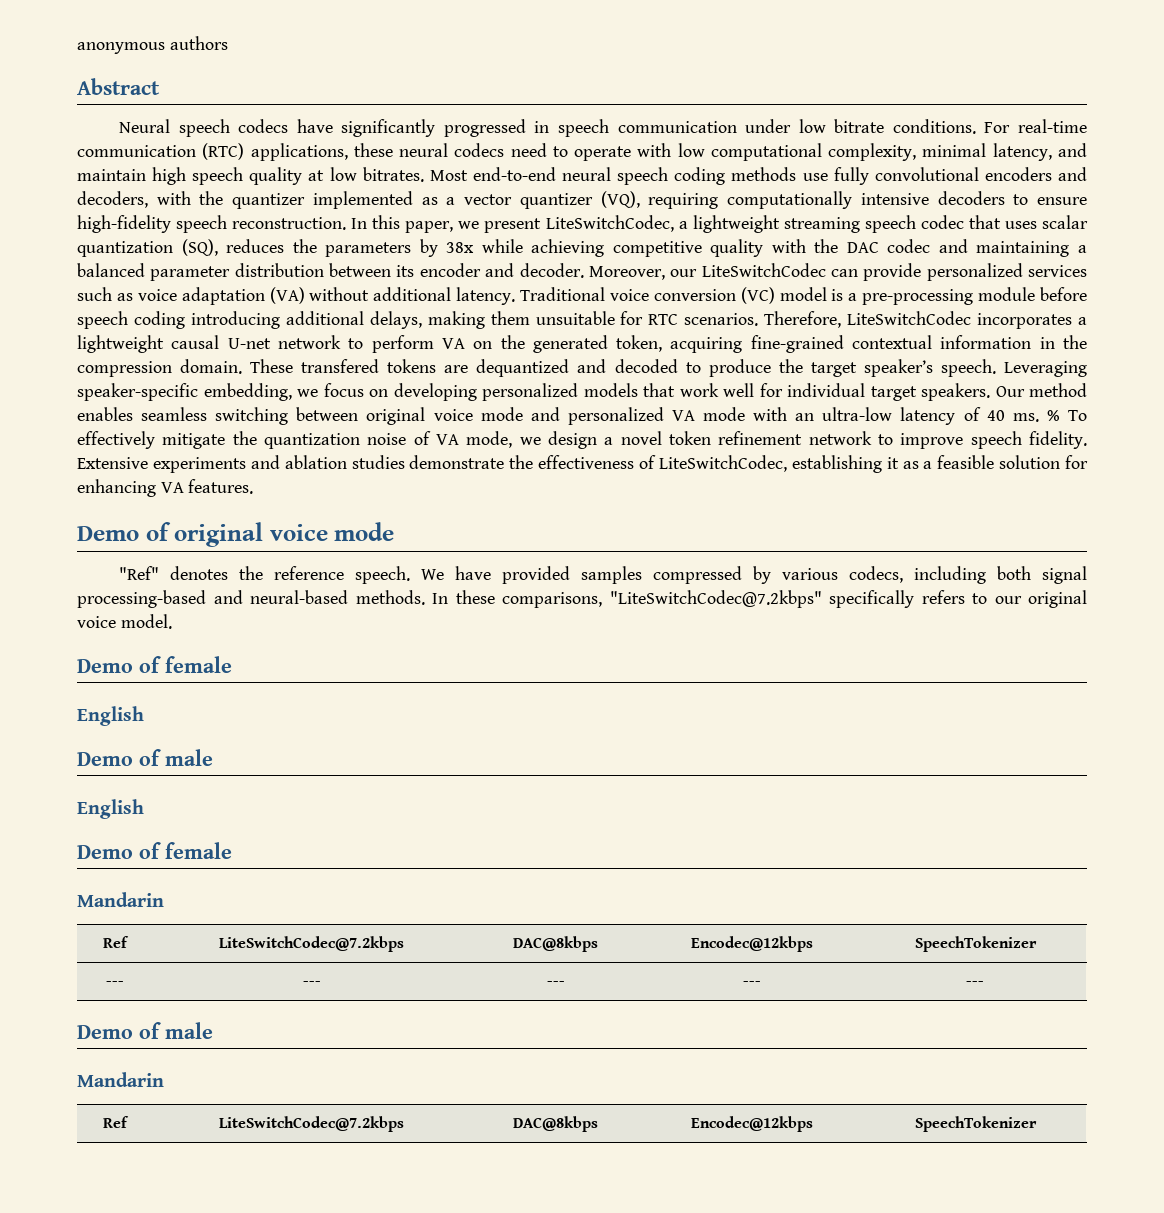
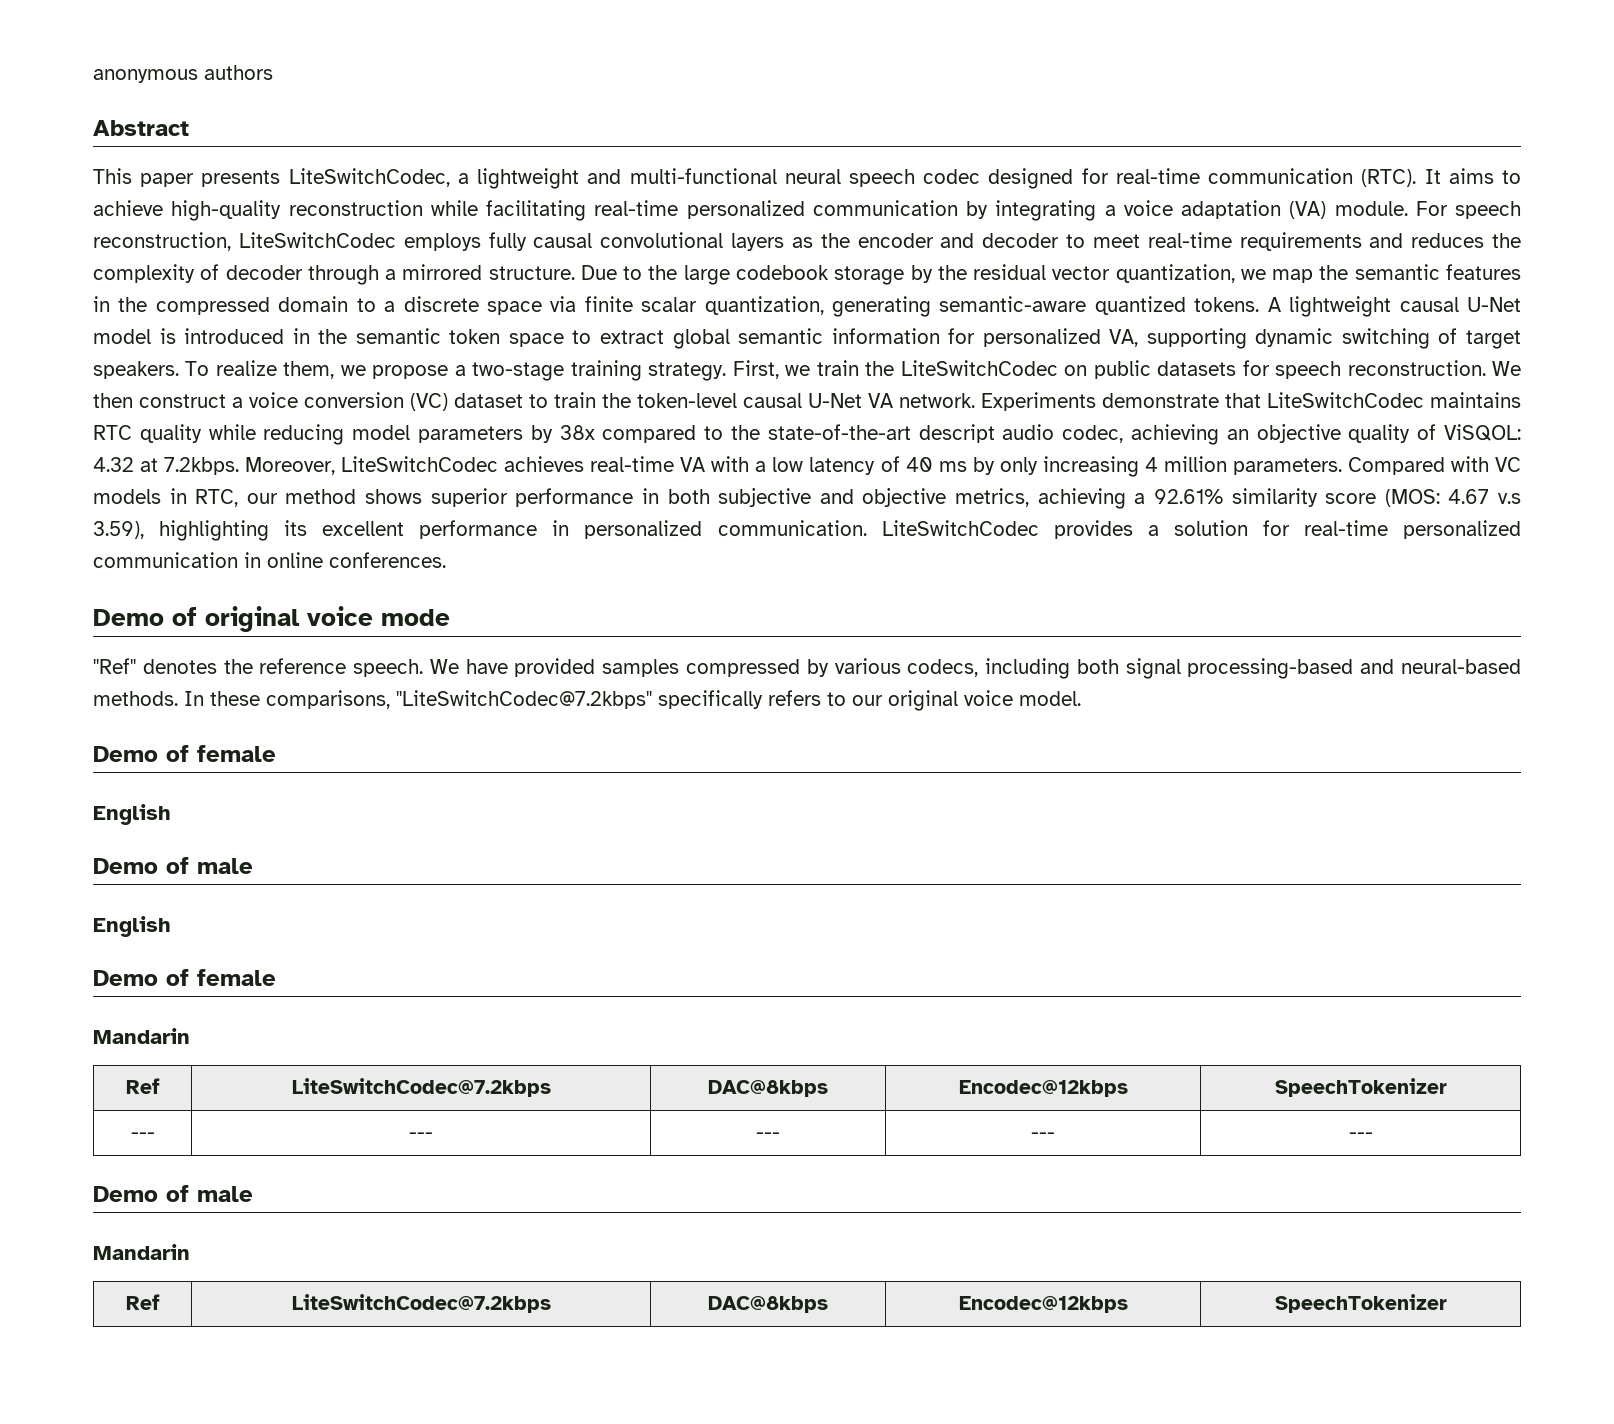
[119,119,1087,137] [77,143,1087,161] [77,167,1087,185] [77,191,1088,209] [77,215,1088,233] [77,239,1087,257] [77,263,1087,281] [77,287,1087,305] [77,311,1087,329] [77,335,1087,353] [77,359,1088,377] [77,383,1087,401] [77,407,1087,425] [77,431,1088,449] [77,455,1088,473] [77,479,254,497] Neural speech codecs have significantly progressed in speech communication under low bitrate conditions. For real-time communication (RTC) applications, these neural codecs need to operate with low computational complexity, minimal latency, and maintain high speech quality at low bitrates. Most end-to-end neural speech coding methods use fully convolutional encoders and decoders, with the quantizer implemented as a vector quantizer (VQ), requiring computationally intensive decoders to ensure high-fidelity speech reconstruction. In this paper, we present LiteSwitchCodec, a lightweight streaming speech codec that uses scalar quantization (SQ), reduces the parameters by 38x while achieving competitive quality with the DAC codec and maintaining a balanced parameter distribution between its encoder and decoder. Moreover, our LiteSwitchCodec can provide personalized services such as voice adaptation (VA) without additional latency. Traditional voice conversion (VC) model is a pre-processing module before speech coding introducing additional delays, making them unsuitable for RTC scenarios. Therefore, LiteSwitchCodec incorporates a lightweight causal U-net network to perform VA on the generated token, acquiring fine-grained contextual information in the compression domain. These transfered tokens are dequantized and decoded to produce the target speaker’s speech. Leveraging speaker-specific embedding, we focus on developing personalized models that work well for individual target speakers. Our method enables seamless switching between original voice mode and personalized VA mode with an ultra-low latency of 40 ms. % To effectively mitigate the quantization noise of VA mode, we design a novel token refinement network to improve speech fidelity. Extensive experiments and ablation studies demonstrate the effectiveness of LiteSwitchCodec, establishing it as a feasible solution for enhancing VA features. -> [93,168,1521,189] [93,200,1521,221] [93,232,1521,251] [93,264,1521,285] [93,296,1522,317] [93,328,1521,349] [93,360,1521,381] [93,392,1521,411] [93,424,1521,445] [93,456,1522,477] [93,488,1522,509] [93,520,1522,541] [93,552,446,568] This paper presents LiteSwitchCodec, a lightweight and multi-functional neural speech codec designed for real-time communication (RTC). It aims to achieve high-quality reconstruction while facilitating real-time personalized communication by integrating a voice adaptation (VA) module. For speech reconstruction, LiteSwitchCodec employs fully causal convolutional layers as the encoder and decoder to meet real-time requirements and reduces the complexity of decoder through a mirrored structure. Due to the large codebook storage by the residual vector quantization, we map the semantic features in the compressed domain to a discrete space via finite scalar quantization, generating semantic-aware quantized tokens. A lightweight causal U-Net model is introduced in the semantic token space to extract global semantic information for personalized VA, supporting dynamic switching of target speakers. To realize them, we propose a two-stage training strategy. First, we train the LiteSwitchCodec on public datasets for speech reconstruction. We then construct a voice conversion (VC) dataset to train the token-level causal U-Net VA network. Experiments demonstrate that LiteSwitchCodec maintains RTC quality while reducing model parameters by 38x compared to the state-of-the-art descript audio codec, achieving an objective quality of ViSQOL: 4.32 at 7.2kbps. Moreover, LiteSwitchCodec achieves real-time VA with a low latency of 40 ms by only increasing 4 million parameters. Compared with VC models in RTC, our method shows superior performance in both subjective and objective metrics, achieving a 92.61% similarity score (MOS: 4.67 v.s 3.59), highlighting its excellent performance in personalized communication. LiteSwitchCodec provides a solution for real-time personalized communication in online conferences.

